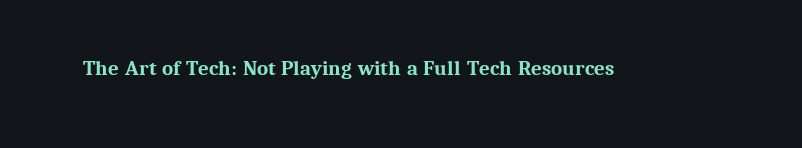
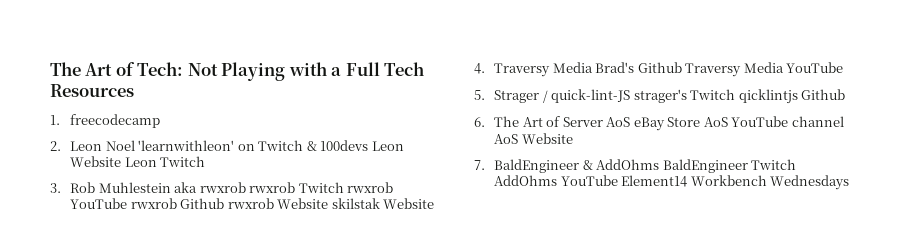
(614, 68) none -> [50,114,161,128] [50,140,404,151] [70,156,206,167] [50,182,394,193] [70,198,435,209] [474,62,844,77] [474,89,846,104] [474,116,844,131] [494,133,573,144] [474,159,797,173] [494,175,850,190] // 1. freecodecamp // 2. Leon Noel 'learnwithleon' on Twitch & 100devs Leon Website Leon Twitch // 3. Rob Muhlestein aka rwxrob rwxrob Twitch rwxrob YouTube rwxrob Github rwxrob Website skilstak Website // 4. Traversy Media Brad's Github Traversy Media YouTube // 5. Strager / quick-lint-JS strager's Twitch qicklintjs Github // 6. The Art of Server AoS eBay Store AoS YouTube channel AoS Website // 7. BaldEngineer & AddOhms BaldEngineer Twitch AddOhms YouTube Element14 Workbench Wednesdays

